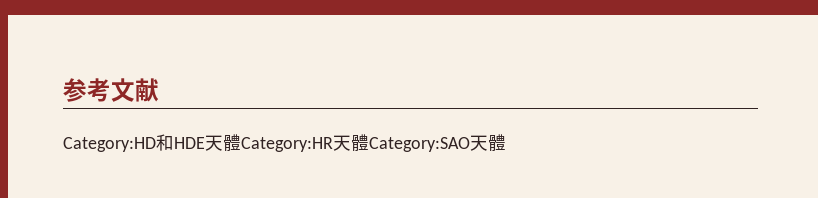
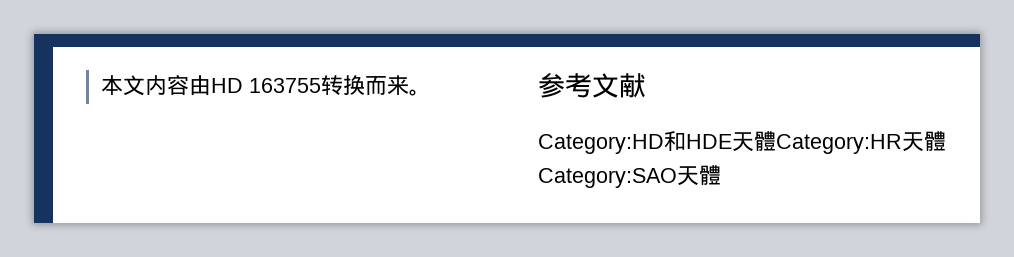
(63, 90) none -> [101,75,432,96] 本文内容由HD 163755转换而来。 //

